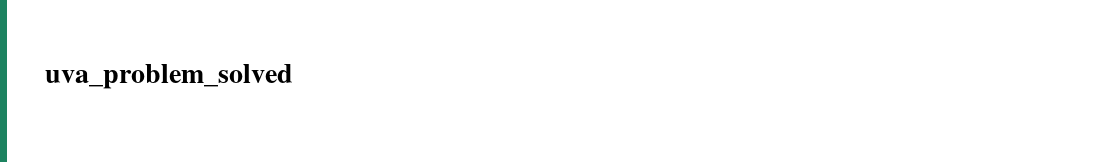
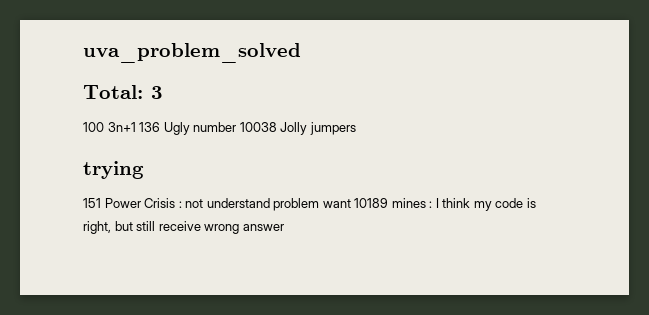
(293, 76) none -> [83,85,163,99] [83,122,356,135] [83,161,144,179] [83,198,536,211] [83,221,284,234] // Total: 3 // 100 3n+1 136 Ugly number 10038 Jolly jumpers // trying // 151 Power Crisis : not understand problem want 10189 mines : I think my code is right, but still receive wrong answer

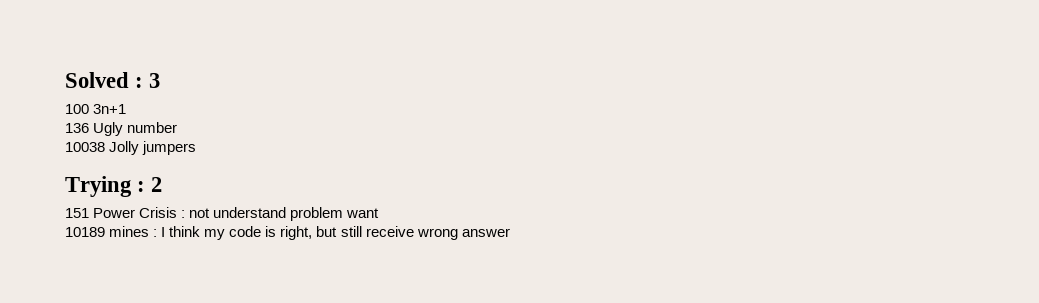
[83,43,301,63] [83,85,143,99] uva_problem_solved // Total: -> [65,72,144,88] Solved :
(136, 127) none -> (127, 109) //
(237, 127) none -> (178, 127) //
[83,161,144,179] trying -> [65,176,163,197] Trying : 2
(351, 203) none -> (380, 213) //

